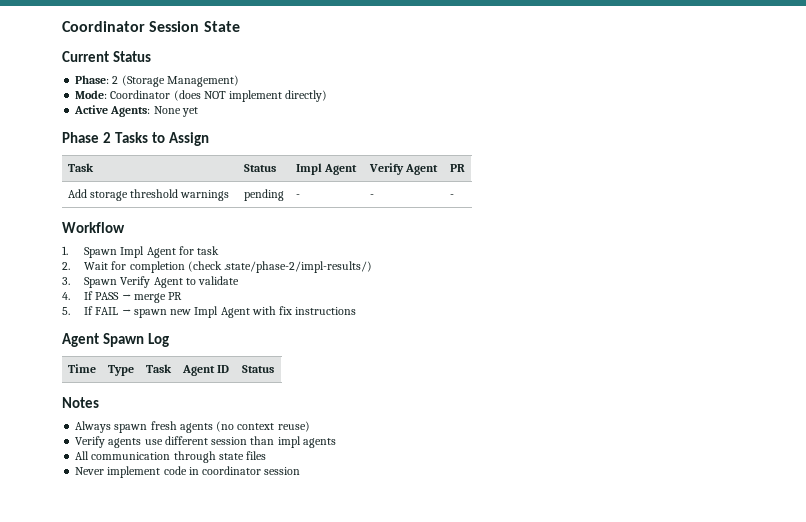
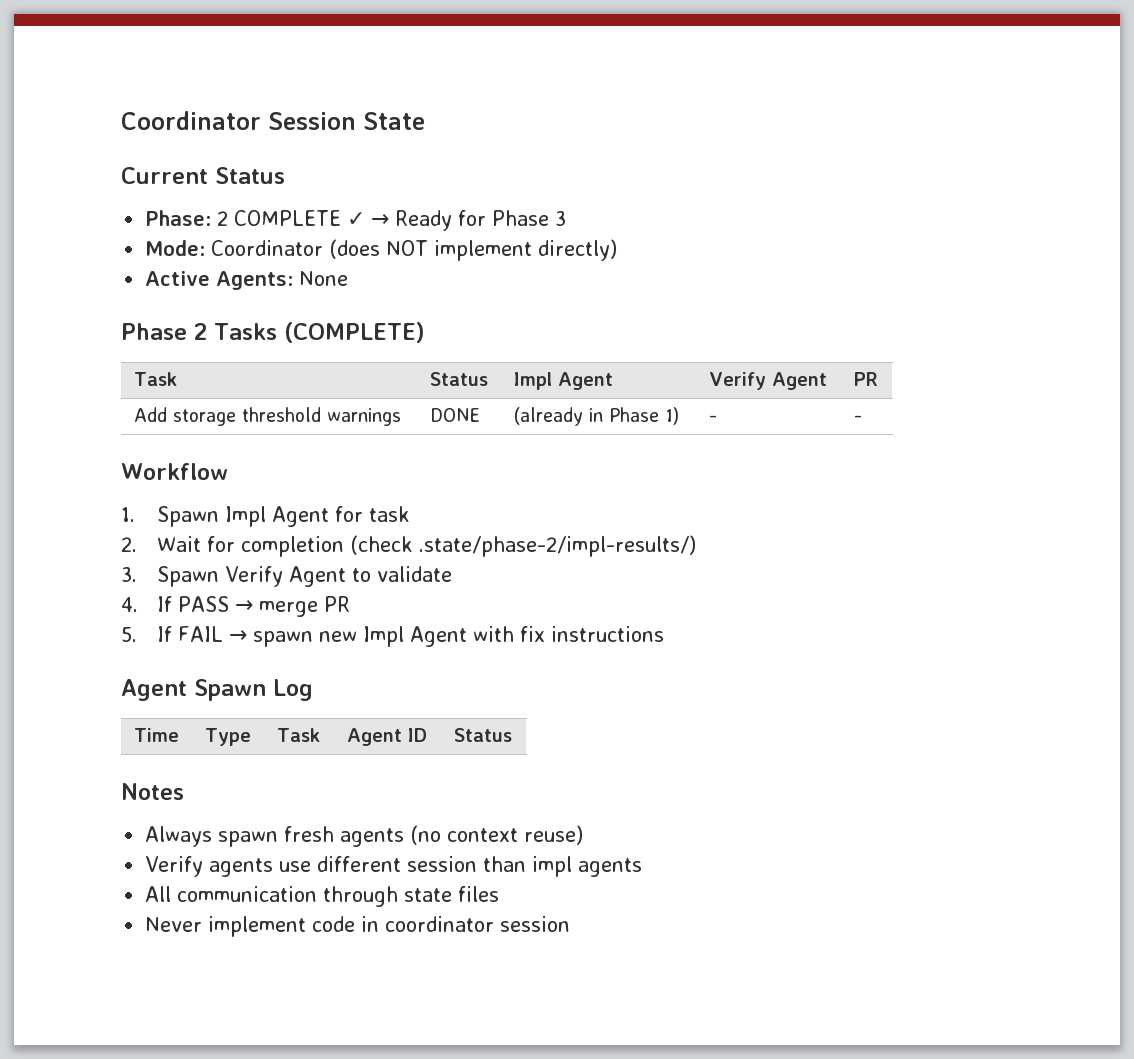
[121,75,239,87] (Storage Management) -> [234,210,567,231] COMPLETE ✓ → Ready for Phase 3
[181,107,198,117] yet -> (349, 278) none
[151,132,209,146] to Assign -> [283,322,425,343] (COMPLETE)
[243,189,284,201] [295,194,300,198] pending | - -> [429,408,480,422] [513,407,679,426] DONE | (already in Phase 1)

